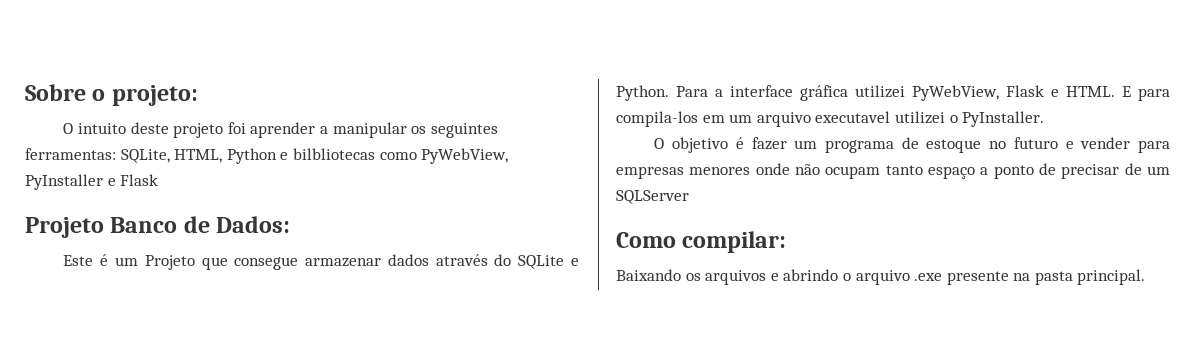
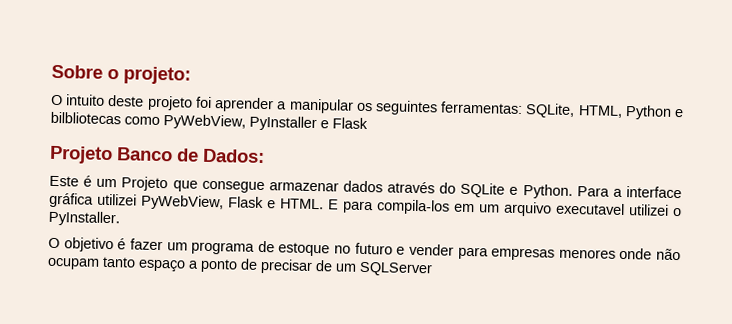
[616,231,787,253] [616,269,1146,285] // Como compilar: // Baixando os arquivos e abrindo o arquivo .exe presente na pasta principal. -> (433, 269) none

